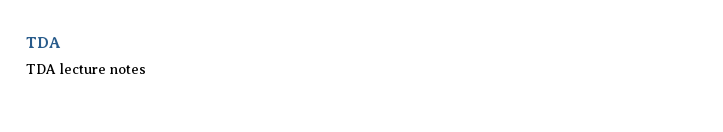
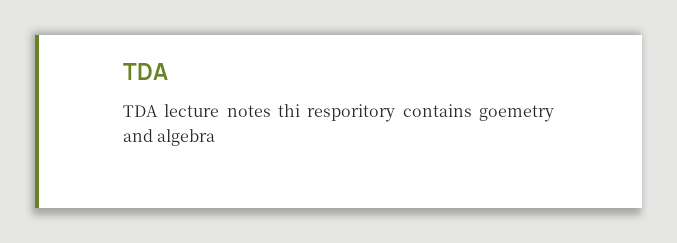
(146, 69) none -> [278,104,554,122] [123,129,216,146] thi resporitory contains goemetry and algebra

